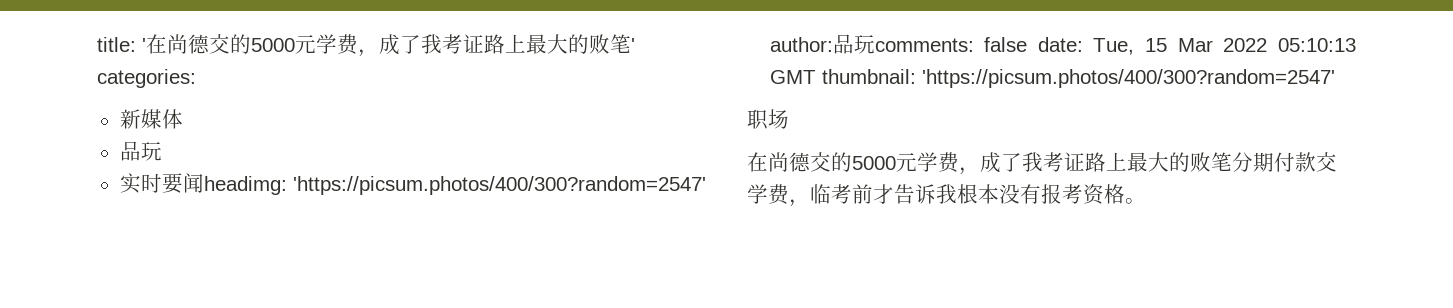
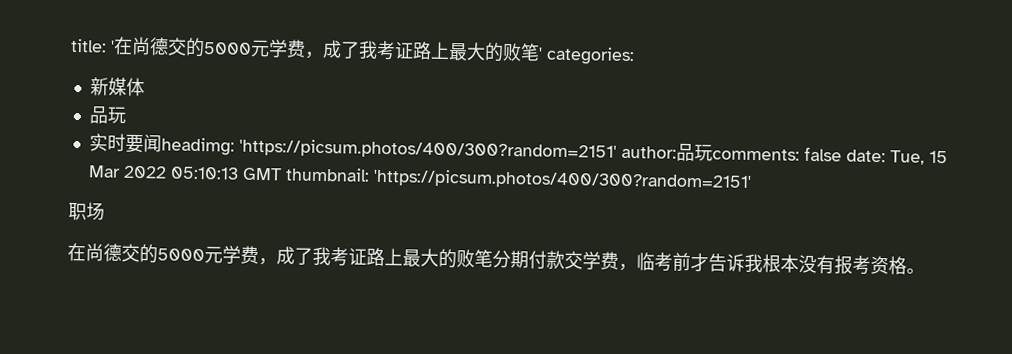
[293,176,706,195] 'https://picsum.photos/400/300?random=2547' -> [238,138,617,161] 'https://picsum.photos/400/300?random=2151'
[921,69,1335,88] 'https://picsum.photos/400/300?random=2547' -> [372,168,752,191] 'https://picsum.photos/400/300?random=2151'

